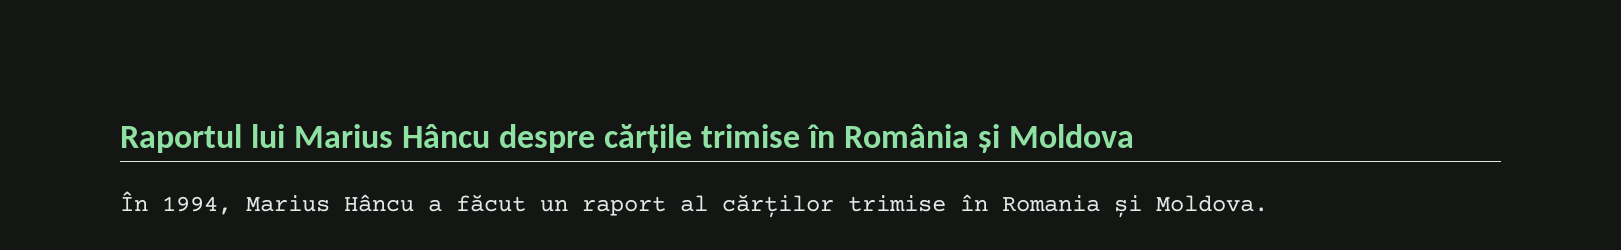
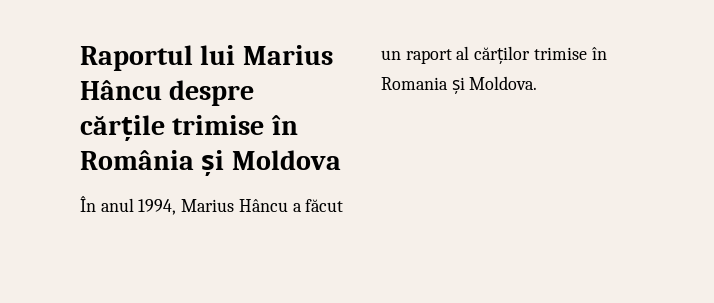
(148, 201) none -> [100,198,134,212] anul

